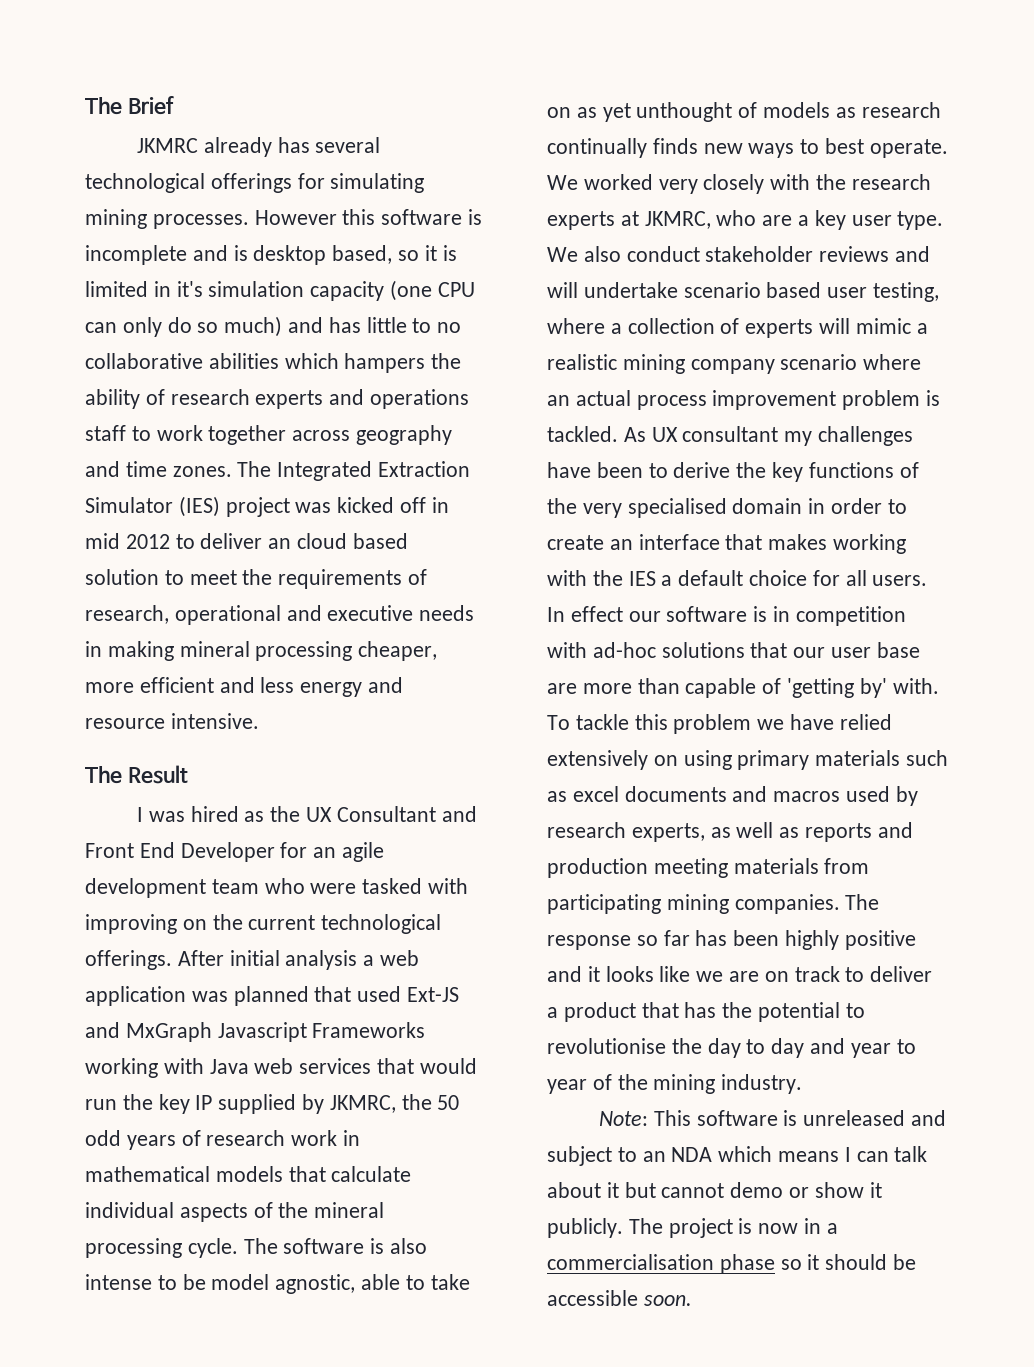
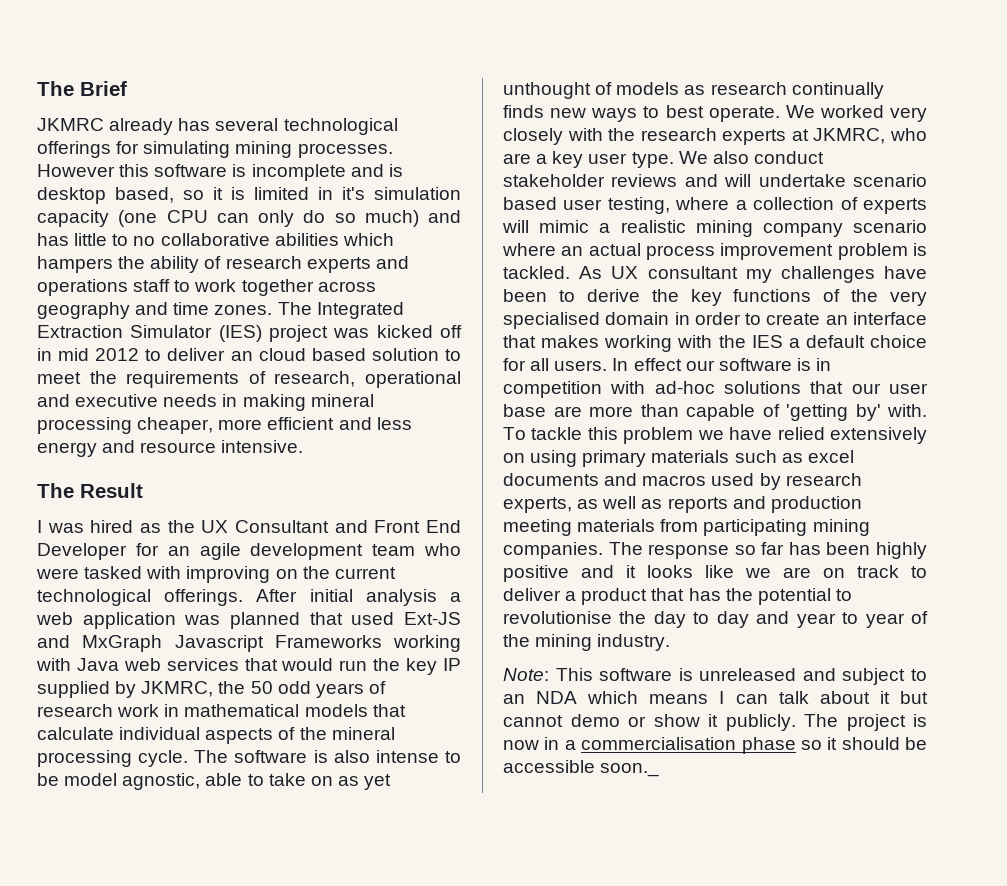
[643,1295,692,1306] soon. -> [600,763,660,777] soon._

